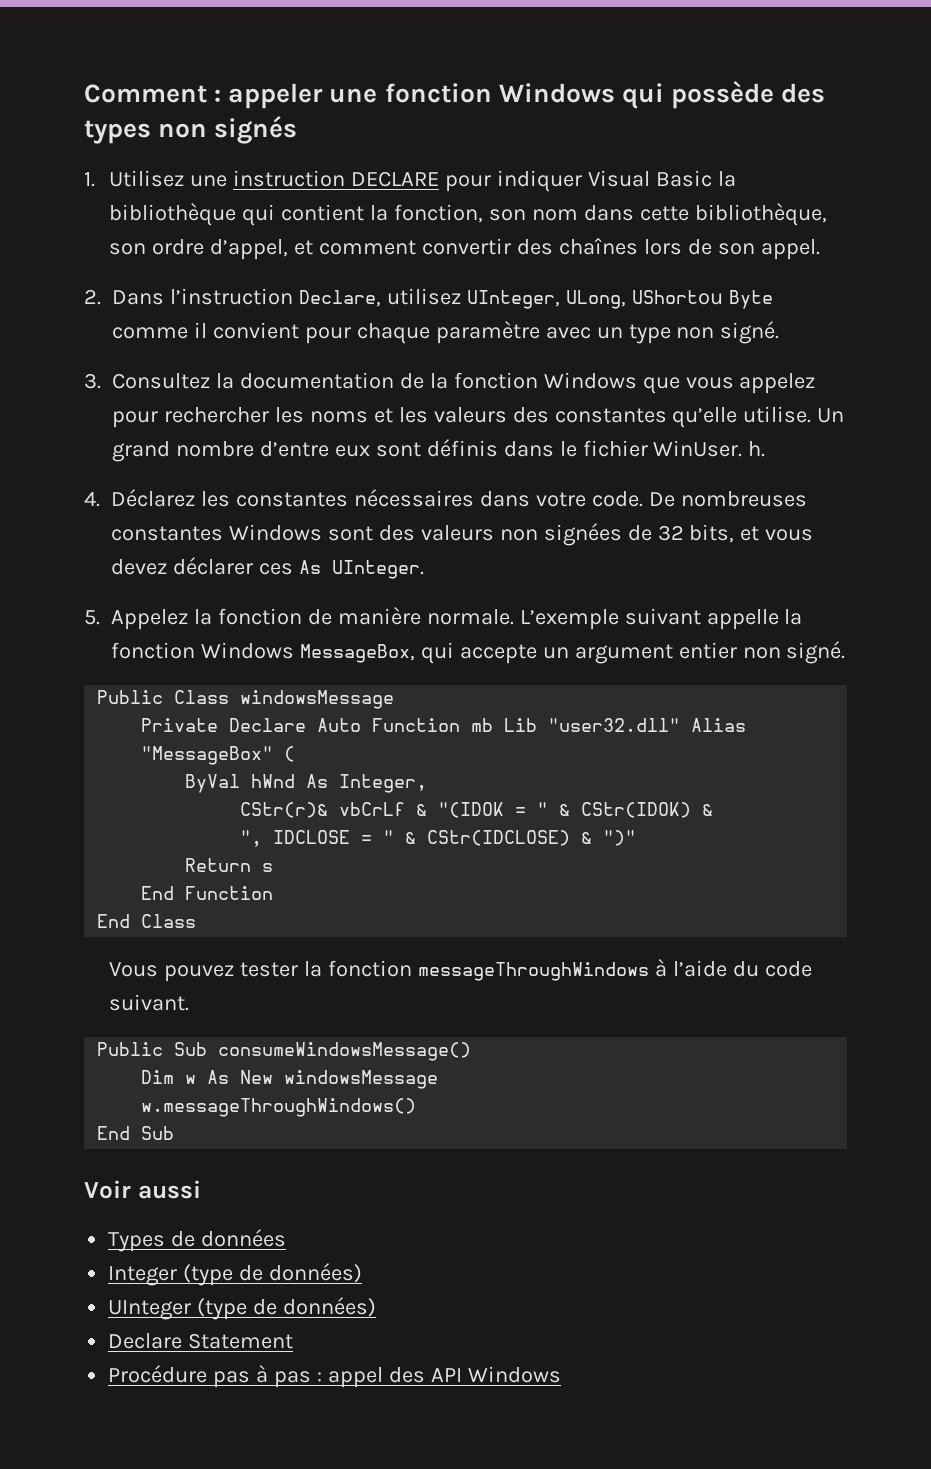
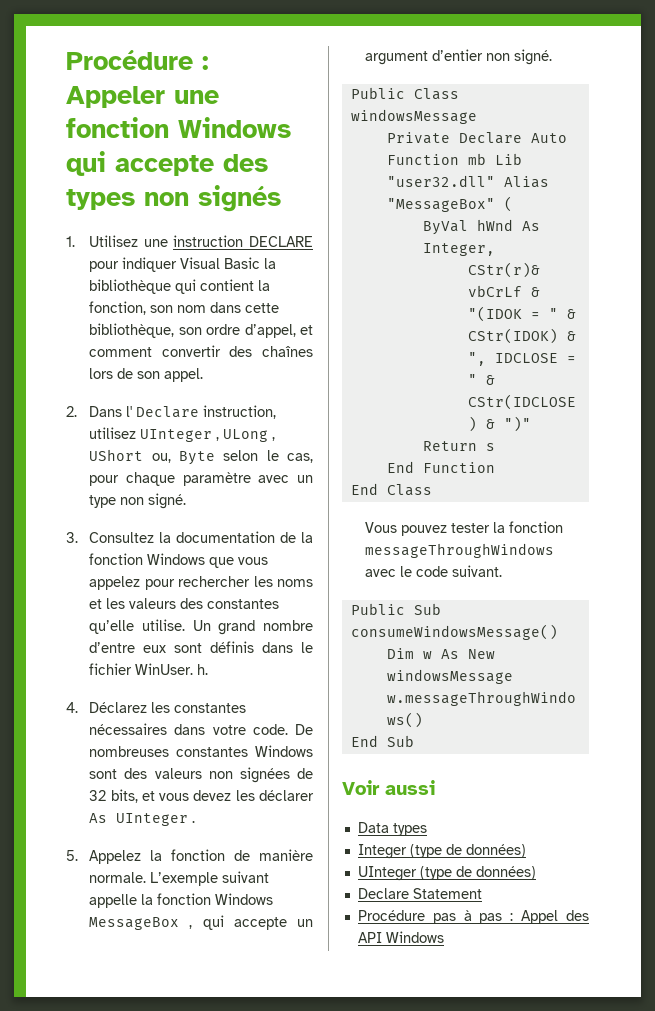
[84,83,324,109] Comment : appeler -> [66,50,209,70] [66,86,165,108] Procédure : Appeler
[671,81,775,109] possède -> [115,155,214,176] accepte
[169,288,773,309] [112,322,299,339] l’instruction Declare, utilisez UInteger, ULong, UShortou Byte comme il convient -> [126,405,277,419] [89,427,276,442] [89,449,313,465] l' Declare instruction, utilisez UInteger , ULong , UShort ou, Byte selon le cas,
[172,557,424,579] déclarer ces As UInteger. -> [235,790,314,801] [89,813,196,826] les déclarer As UInteger .
[299,644,415,663] MessageBox, -> [89,917,193,930] MessageBox ,
[678,642,737,659] entier -> [432,49,484,61] d’entier
[654,959,759,977] à l’aide du -> [365,566,413,577] avec le
[108,1229,287,1252] Types de données -> [357,822,427,836] Data types
[327,1367,383,1388] appel -> [521,910,559,924] Appel

